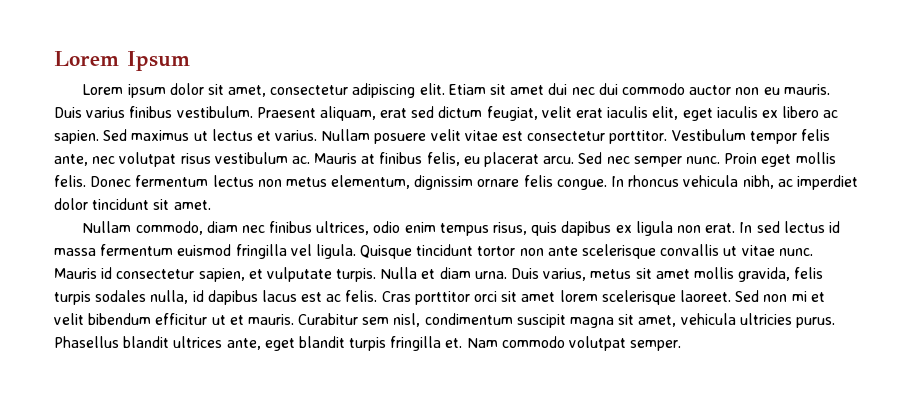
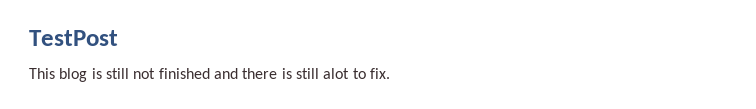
[54,51,190,71] [82,83,830,98] [54,106,839,121] [54,129,830,144] [54,152,836,167] [54,175,858,190] [54,198,211,210] [82,221,840,236] [54,244,813,259] [54,267,824,282] [54,290,825,305] [54,313,835,328] [54,336,682,351] Lorem Ipsum // Lorem ipsum dolor sit amet, consectetur adipiscing elit. Etiam sit amet dui nec dui commodo auctor non eu mauris. Duis varius finibus vestibulum. Praesent aliquam, erat sed dictum feugiat, velit erat iaculis elit, eget iaculis ex libero ac sapien. Sed maximus ut lectus et varius. Nullam posuere velit vitae est consectetur porttitor. Vestibulum tempor felis ante, nec volutpat risus vestibulum ac. Mauris at finibus felis, eu placerat arcu. Sed nec semper nunc. Proin eget mollis felis. Donec fermentum lectus non metus elementum, dignissim ornare felis congue. In rhoncus vehicula nibh, ac imperdiet dolor tincidunt sit amet. // Nullam commodo, diam nec finibus ultrices, odio enim tempus risus, quis dapibus ex ligula non erat. In sed lectus id massa fermentum euismod fringilla vel ligula. Quisque tincidunt tortor non ante scelerisque convallis ut vitae nunc. Mauris id consectetur sapien, et vulputate turpis. Nulla et diam urna. Duis varius, metus sit amet mollis gravida, felis turpis sodales nulla, id dapibus lacus est ac felis. Cras porttitor orci sit amet lorem scelerisque laoreet. Sed non mi et velit bibendum efficitur ut et mauris. Curabitur sem nisl, condimentum suscipit magna sit amet, vehicula ultricies purus. Phasellus blandit ultrices ante, eget blandit turpis fringilla et. Nam commodo volutpat semper. -> [29,30,118,46] [29,68,390,82] TestPost // This blog is still not finished and there is still alot to fix.

